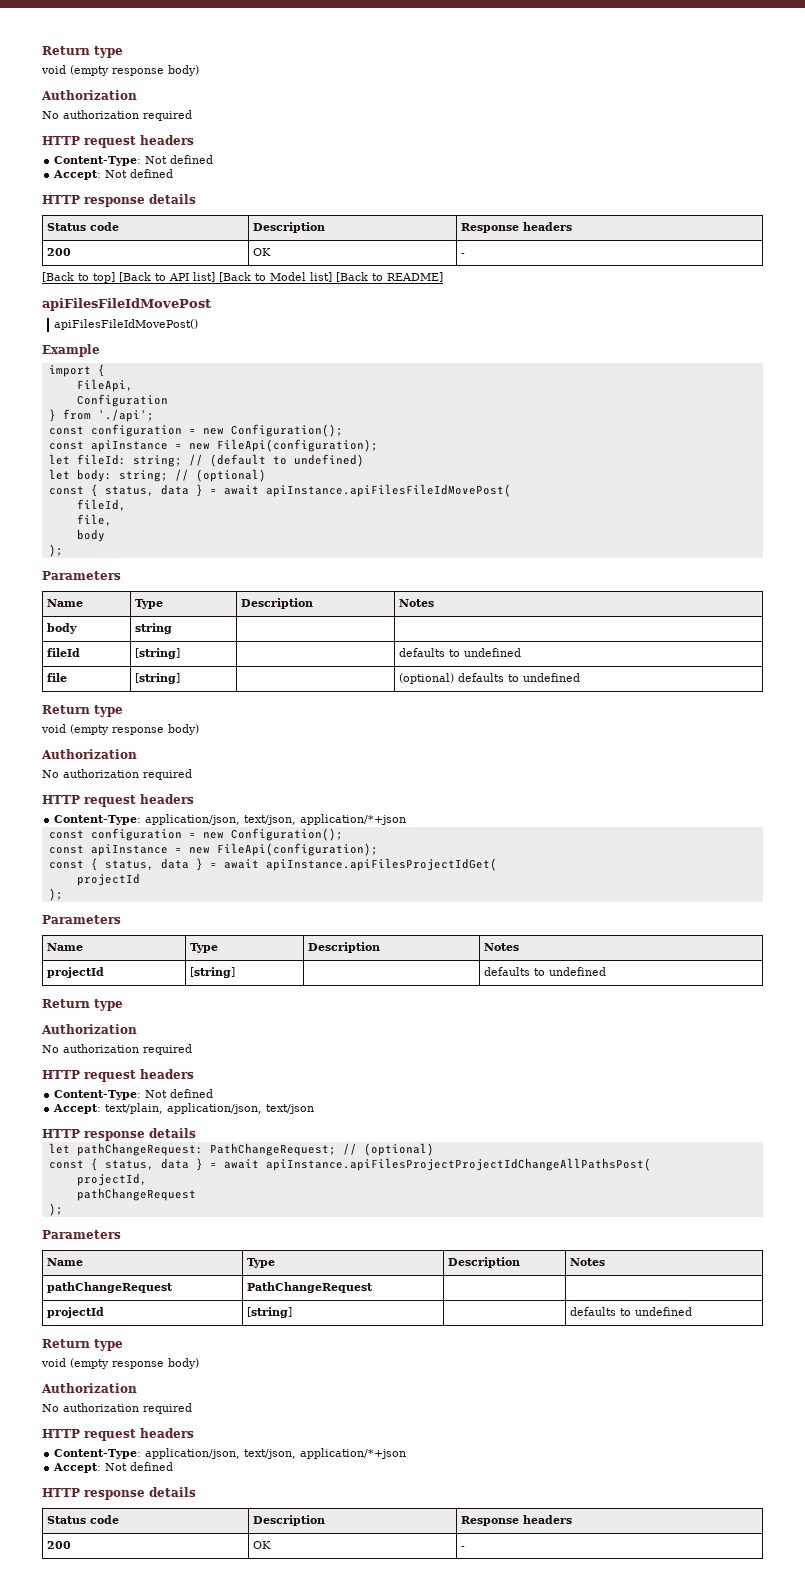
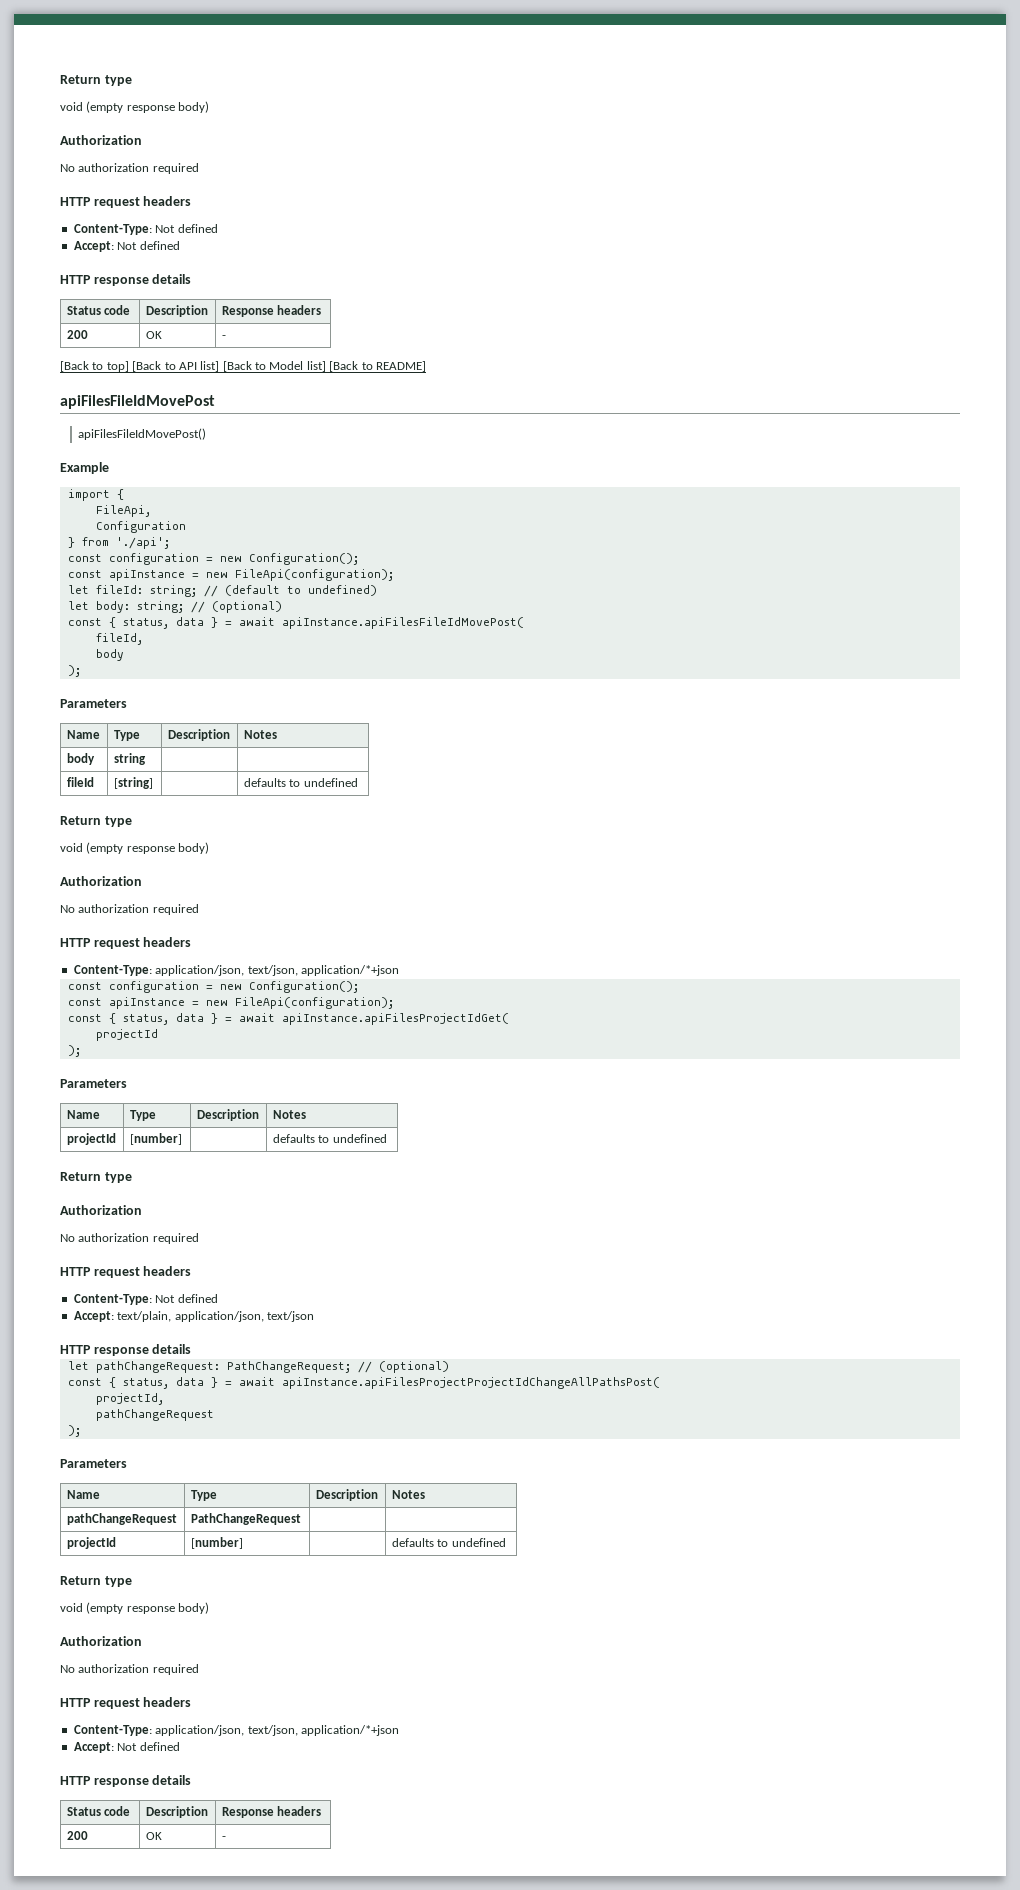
[76,514,112,526] // file, -> (143, 639) none
[46,673,67,682] [134,673,180,684] [398,673,580,684] // file | [string] | | (optional) defaults to undefined -> (358, 782) none
[189,967,235,978] [string] -> [129,1133,182,1145] [number]
[246,1307,292,1318] [string] -> [190,1537,243,1549] [number]

